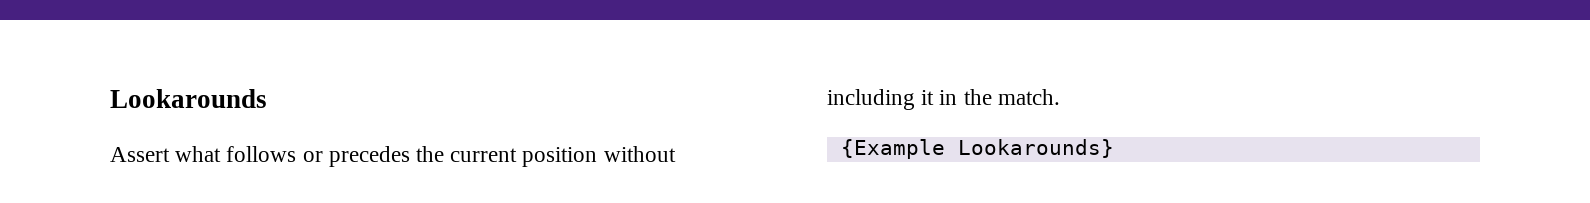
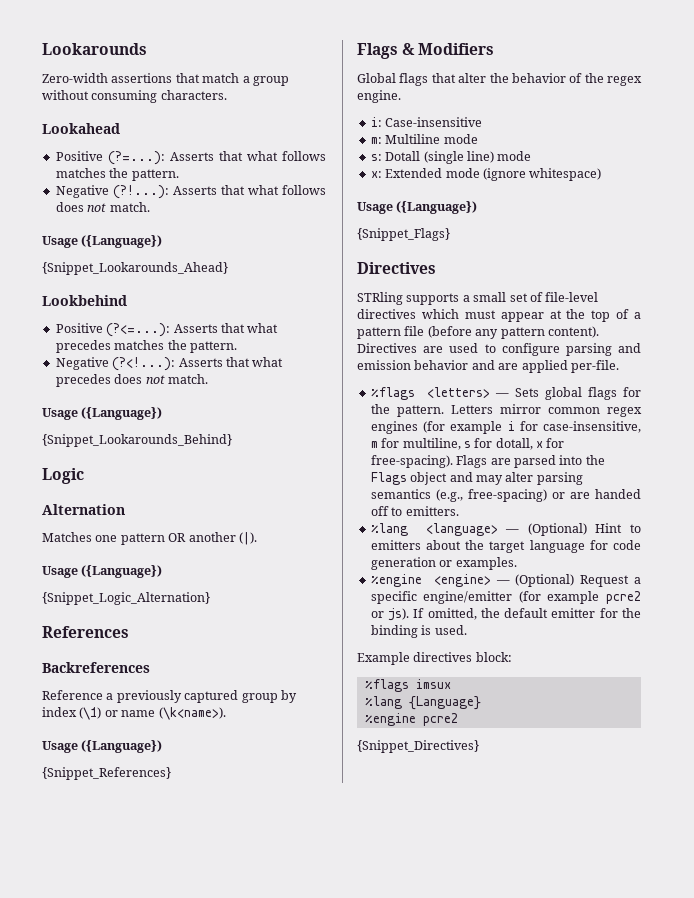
[110,146,676,167] [827,89,1060,110] [840,139,1114,159] Assert what follows or precedes the current position without including it in the match. // {Example Lookarounds} -> [42,73,289,86] [42,90,227,103] [42,123,120,134] [55,151,326,165] [55,168,179,181] [55,185,326,199] [55,202,150,212] [42,235,163,248] [42,262,228,275] [42,295,127,306] [55,323,279,337] [55,340,237,353] [55,357,284,371] [55,374,208,387] [42,407,163,420] [42,434,232,447] [42,468,84,484] [42,504,125,515] [42,532,257,545] [42,565,163,578] [42,592,210,605] [42,626,129,638] [42,662,150,673] [42,690,297,703] [42,707,226,720] [42,740,163,753] [42,767,171,780] [357,43,495,59] [357,73,642,86] [357,90,401,103] [370,117,483,127] [370,134,478,144] [370,151,532,164] [370,168,602,181] [357,201,478,214] [357,228,450,241] [357,262,436,274] [357,292,599,305] [357,309,641,322] [357,326,599,339] [357,343,641,356] [357,360,619,373] [370,387,641,400] [370,404,642,417] [370,421,641,434] [370,438,565,450] [370,455,605,468] [370,472,583,485] [370,489,641,502] [370,506,459,516] [370,523,641,536] [370,540,641,553] [370,557,517,570] [370,574,641,587] [370,591,641,604] [370,608,641,621] [370,625,467,638] [357,652,512,665] [364,679,451,692] [364,696,481,710] [364,713,458,726] [357,740,479,753] Zero-width assertions that match a group without consuming characters. // Lookahead // Positive (?=...): Asserts that what follows matches the pattern. // Negative (?!...): Asserts that what follows does not match. // Usage ({Language}) // {Snippet_Lookarounds_Ahead} // Lookbehind // Positive (?<=...): Asserts that what precedes matches the pattern. // Negative (?<!...): Asserts that what precedes does not match. // Usage ({Language}) // {Snippet_Lookarounds_Behind} // Logic // Alternation // Matches one pattern OR another (|). // Usage ({Language}) // {Snippet_Logic_Alternation} // References // Backreferences // Reference a previously captured group by index (\1) or name (\k<name>). // Usage ({Language}) // {Snippet_References} // Flags & Modifiers // Global flags that alter the behavior of the regex engine. // i: Case-insensitive // m: Multiline mode // s: Dotall (single line) mode // x: Extended mode (ignore whitespace) // Usage ({Language}) // {Snippet_Flags} // Directives // STRling supports a small set of file-level directives which must appear at the top of a pattern file (before any pattern content). Directives are used to configure parsing and emission behavior and are applied per-file. // %flags <letters> — Sets global flags for the pattern. Letters mirror common regex engines (for example i for case-insensitive, m for multiline, s for dotall, x for free-spacing). Flags are parsed into the Flags object and may alter parsing semantics (e.g., free-spacing) or are handed off to emitters. // %lang <language> — (Optional) Hint to emitters about the target language for code generation or examples. // %engine <engine> — (Optional) Request a specific engine/emitter (for example pcre2 or js). If omitted, the default emitter for the binding is used. // Example directives block: // %flags imsux // %lang {Language} // %engine pcre2 // {Snippet_Directives}

